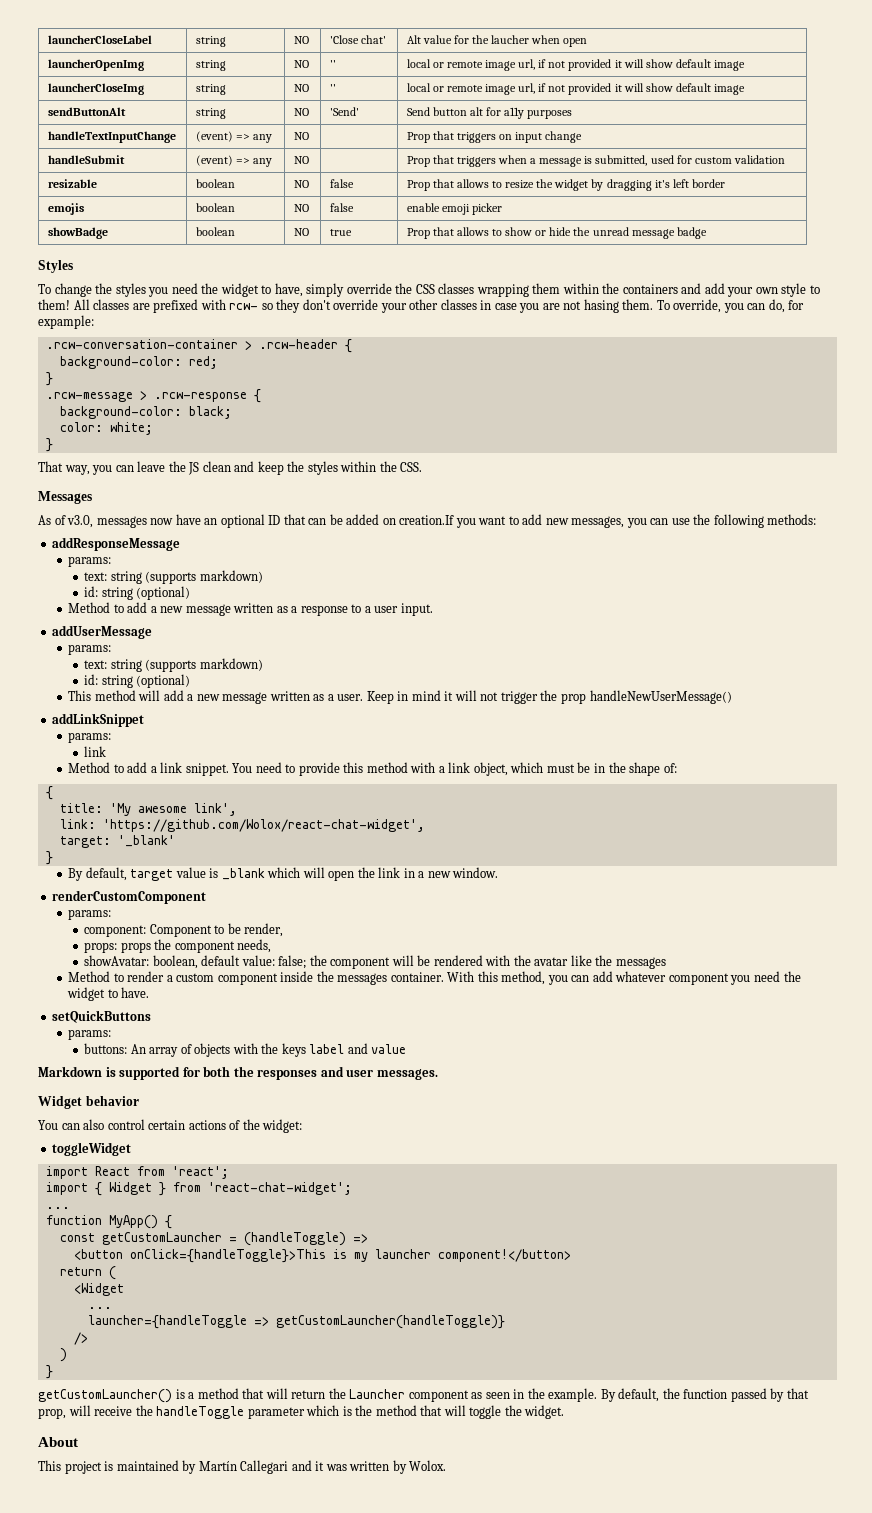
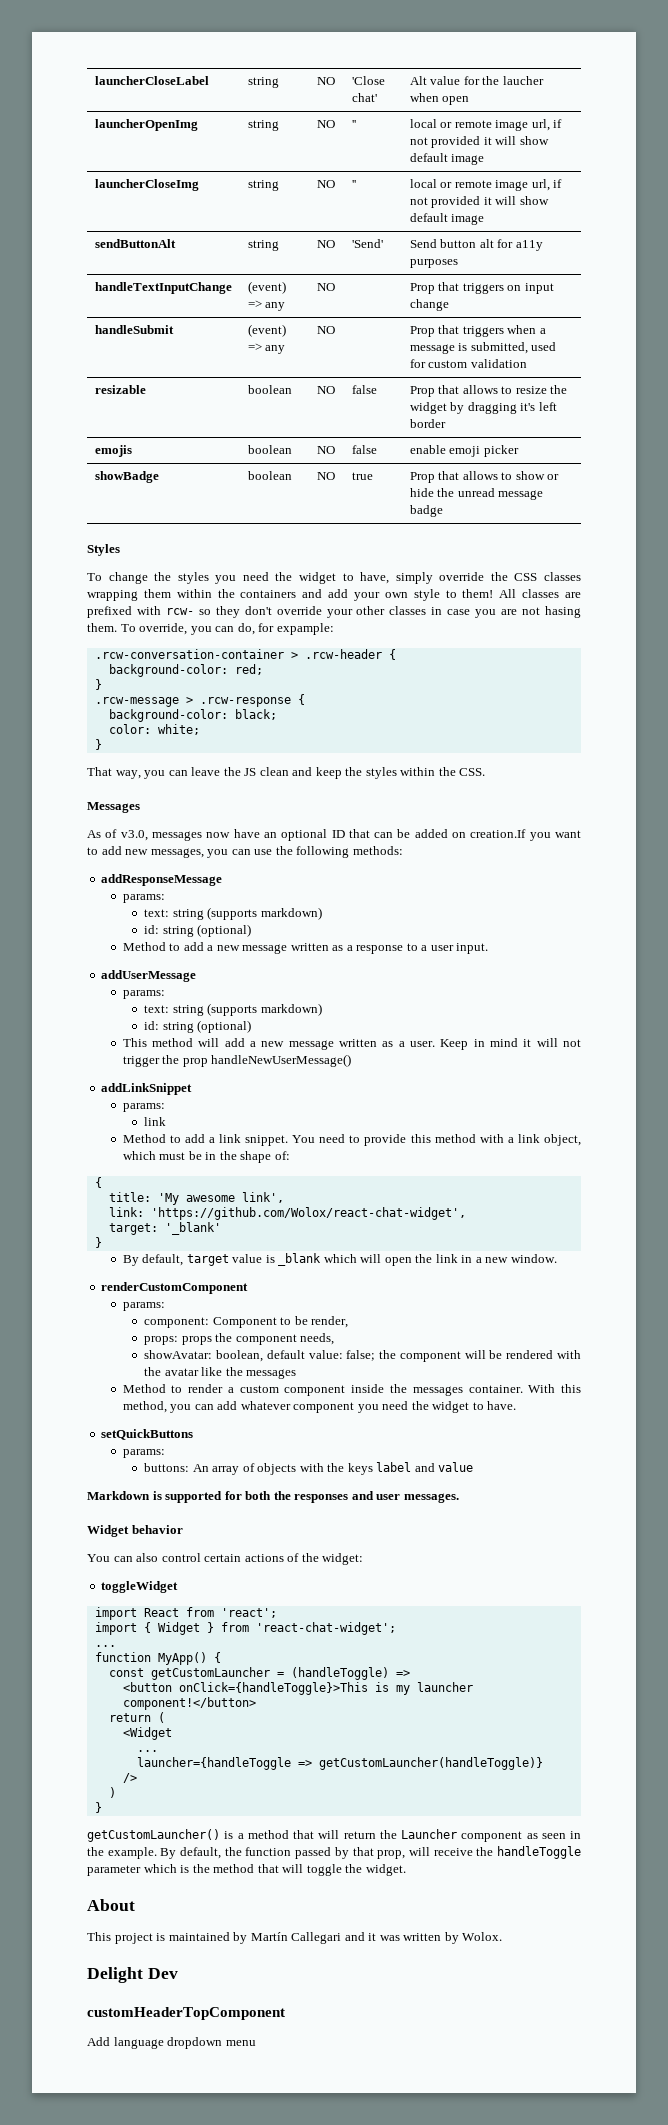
(447, 1465) none -> [87,1967,178,1983] [87,2007,285,2020] [87,2037,256,2049] // Delight Dev // customHeaderTopComponent // Add language dropdown menu

